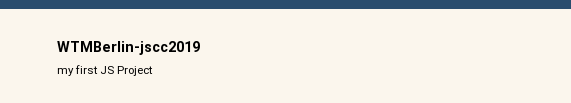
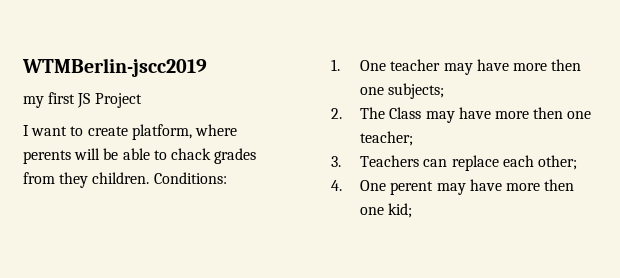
(154, 71) none -> [23,124,237,140] [23,148,257,164] [23,172,227,188] [331,59,582,75] [360,83,445,99] [331,107,592,123] [360,131,414,146] [331,155,577,171] [331,179,575,195] [360,203,413,218] // I want to create platform, where perents will be able to chack grades from they children. Conditions: // 1. One teacher may have more then one subjects; // 2. The Class may have more then one teacher; // 3. Teachers can replace each other; // 4. One perent may have more then one kid;

